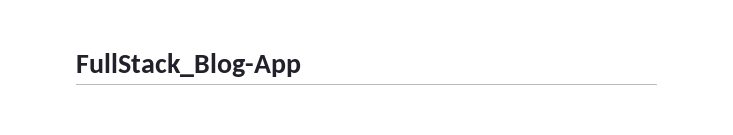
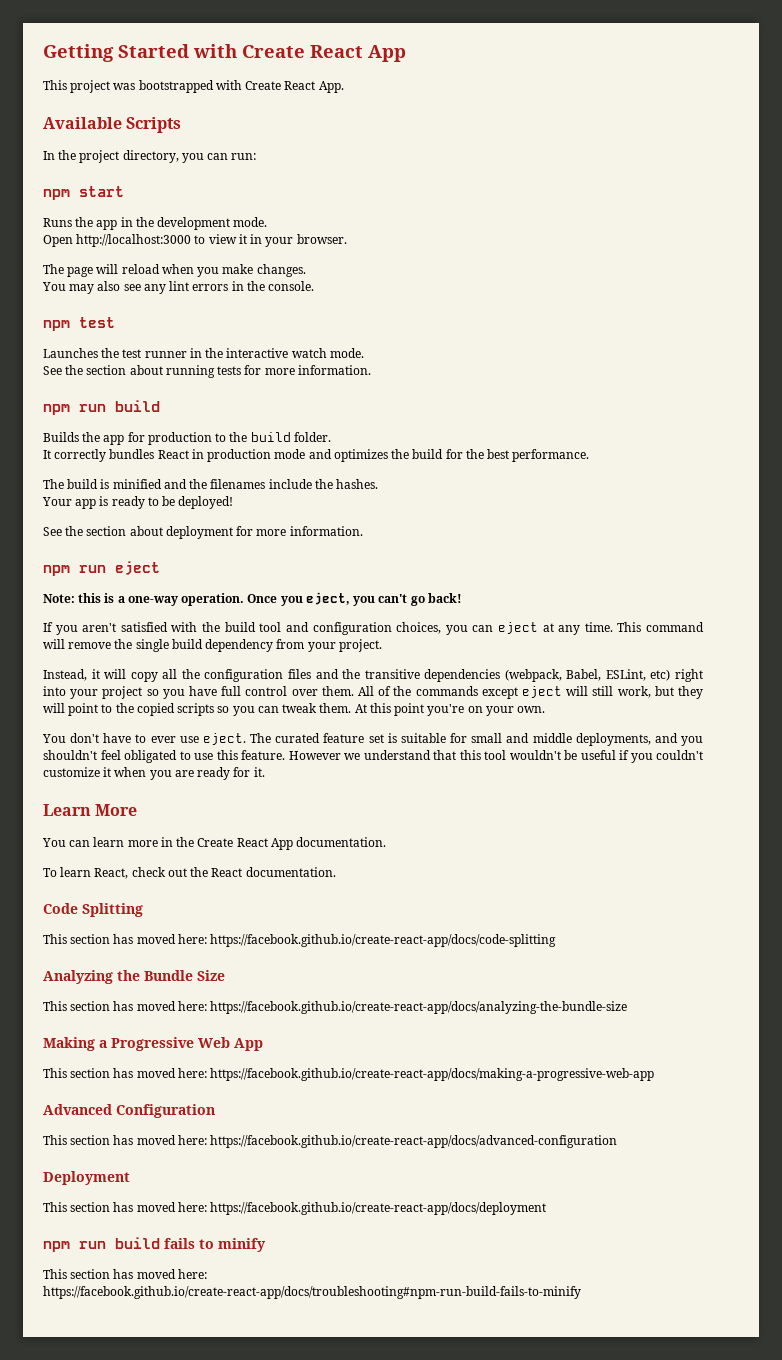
[76,53,301,77] FullStack_Blog-App -> [43,44,406,62] [43,80,344,93] [43,117,182,133] [43,150,257,163] [43,186,124,200] [43,217,268,230] [43,234,347,247] [43,264,306,277] [42,281,315,294] [43,317,115,331] [43,348,364,358] [43,365,371,378] [43,400,160,415] [43,432,331,445] [43,449,590,462] [43,479,379,489] [42,496,234,509] [43,526,363,539] [43,561,160,576] [43,592,462,606] [43,622,704,635] [43,639,382,652] [43,669,703,682] [43,686,704,699] [43,703,546,716] [42,733,703,746] [43,750,703,763] [43,767,265,780] [43,804,138,816] [42,837,387,850] [43,867,336,879] [43,903,143,917] [43,934,557,947] [43,970,225,984] [43,1001,628,1014] [43,1037,263,1051] [43,1068,655,1081] [43,1104,215,1118] [43,1135,618,1148] [43,1171,130,1185] [43,1202,547,1215] [43,1237,266,1252] [43,1269,207,1279] [43,1286,581,1299] Getting Started with Create React App // This project was bootstrapped with Create React App. // Available Scripts // In the project directory, you can run: // npm start // Runs the app in the development mode. // Open http://localhost:3000 to view it in your browser. // The page will reload when you make changes. // You may also see any lint errors in the console. // npm test // Launches the test runner in the interactive watch mode. // See the section about running tests for more information. // npm run build // Builds the app for production to the build folder. // It correctly bundles React in production mode and optimizes the build for the best performance. // The build is minified and the filenames include the hashes. // Your app is ready to be deployed! // See the section about deployment for more information. // npm run eject // Note: this is a one-way operation. Once you eject, you can't go back! // If you aren't satisfied with the build tool and configuration choices, you can eject at any time. This command will remove the single build dependency from your project. // Instead, it will copy all the configuration files and the transitive dependencies (webpack, Babel, ESLint, etc) right into your project so you have full control over them. All of the commands except eject will still work, but they will point to the copied scripts so you can tweak them. At this point you're on your own. // You don't have to ever use eject. The curated feature set is suitable for small and middle deployments, and you shouldn't feel obligated to use this feature. However we understand that this tool wouldn't be useful if you couldn't customize it when you are ready for it. // Learn More // You can learn more in the Create React App documentation. // To learn React, check out the React documentation. // Code Splitting // This section has moved here: https://facebook.github.io/create-react-app/docs/code-splitting // Analyzing the Bundle Size // This section has moved here: https://facebook.github.io/create-react-app/docs/analyzing-the-bundle-size // Making a Progressive Web App // This section has moved here: https://facebook.github.io/create-react-app/docs/making-a-progressive-web-app // Advanced Configuration // This section has moved here: https://facebook.github.io/create-react-app/docs/advanced-configuration // Deployment // This section has moved here: https://facebook.github.io/create-react-app/docs/deployment // npm run build fails to minify // This section has moved here: https://facebook.github.io/create-react-app/docs/troubleshooting#npm-run-build-fails-to-minify

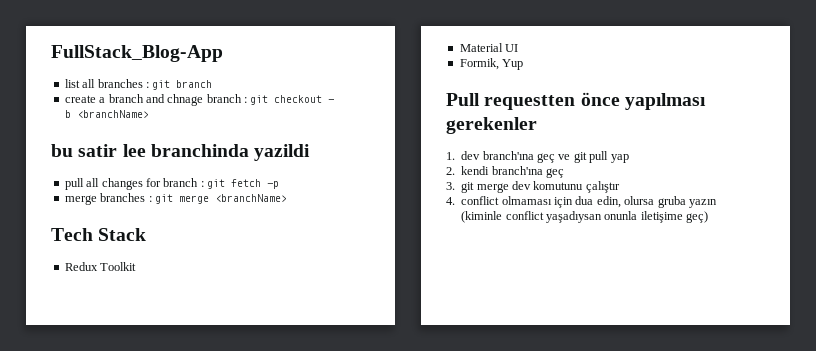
[43,44,406,62] [43,80,344,93] [43,117,182,133] [43,150,257,163] [43,186,124,200] [43,217,268,230] [43,234,347,247] [43,264,306,277] [42,281,315,294] [43,317,115,331] [43,348,364,358] [43,365,371,378] [43,400,160,415] [43,432,331,445] [43,449,590,462] [43,479,379,489] [42,496,234,509] [43,526,363,539] [43,561,160,576] [43,592,462,606] [43,622,704,635] [43,639,382,652] [43,669,703,682] [43,686,704,699] [43,703,546,716] [42,733,703,746] [43,750,703,763] [43,767,265,780] [43,804,138,816] [42,837,387,850] [43,867,336,879] [43,903,143,917] [43,934,557,947] [43,970,225,984] [43,1001,628,1014] [43,1037,263,1051] [43,1068,655,1081] [43,1104,215,1118] [43,1135,618,1148] [43,1171,130,1185] [43,1202,547,1215] [43,1237,266,1252] [43,1269,207,1279] [43,1286,581,1299] Getting Started with Create React App // This project was bootstrapped with Create React App. // Available Scripts // In the project directory, you can run: // npm start // Runs the app in the development mode. // Open http://localhost:3000 to view it in your browser. // The page will reload when you make changes. // You may also see any lint errors in the console. // npm test // Launches the test runner in the interactive watch mode. // See the section about running tests for more information. // npm run build // Builds the app for production to the build folder. // It correctly bundles React in production mode and optimizes the build for the best performance. // The build is minified and the filenames include the hashes. // Your app is ready to be deployed! // See the section about deployment for more information. // npm run eject // Note: this is a one-way operation. Once you eject, you can't go back! // If you aren't satisfied with the build tool and configuration choices, you can eject at any time. This command will remove the single build dependency from your project. // Instead, it will copy all the configuration files and the transitive dependencies (webpack, Babel, ESLint, etc) right into your project so you have full control over them. All of the commands except eject will still work, but they will point to the copied scripts so you can tweak them. At this point you're on your own. // You don't have to ever use eject. The curated feature set is suitable for small and middle deployments, and you shouldn't feel obligated to use this feature. However we understand that this tool wouldn't be useful if you couldn't customize it when you are ready for it. // Learn More // You can learn more in the Create React App documentation. // To learn React, check out the React documentation. // Code Splitting // This section has moved here: https://facebook.github.io/create-react-app/docs/code-splitting // Analyzing the Bundle Size // This section has moved here: https://facebook.github.io/create-react-app/docs/analyzing-the-bundle-size // Making a Progressive Web App // This section has moved here: https://facebook.github.io/create-react-app/docs/making-a-progressive-web-app // Advanced Configuration // This section has moved here: https://facebook.github.io/create-react-app/docs/advanced-configuration // Deployment // This section has moved here: https://facebook.github.io/create-react-app/docs/deployment // npm run build fails to minify // This section has moved here: https://facebook.github.io/create-react-app/docs/troubleshooting#npm-run-build-fails-to-minify -> [51,45,223,62] [64,79,213,90] [64,94,335,106] [64,110,149,118] [51,144,311,161] [64,178,279,190] [64,193,287,205] [51,228,147,241] [64,262,137,271] [459,43,519,52] [459,58,524,70] [446,92,706,110] [446,117,537,134] [446,151,629,163] [446,166,564,178] [446,181,620,193] [446,196,717,208] [461,211,709,223] FullStack_Blog-App // list all branches : git branch // create a branch and chnage branch : git checkout - b <branchName> // bu satir lee branchinda yazildi // pull all changes for branch : git fetch -p // merge branches : git merge <branchName> // Tech Stack // Redux Toolkit // Material UI // Formik, Yup // Pull requestten önce yapılması gerekenler // 1. dev branch'ına geç ve git pull yap // 2. kendi branch'ına geç // 3. git merge dev komutunu çalıştır // 4. conflict olmaması için dua edin, olursa gruba yazın (kiminle conflict yaşadıysan onunla iletişime geç)

